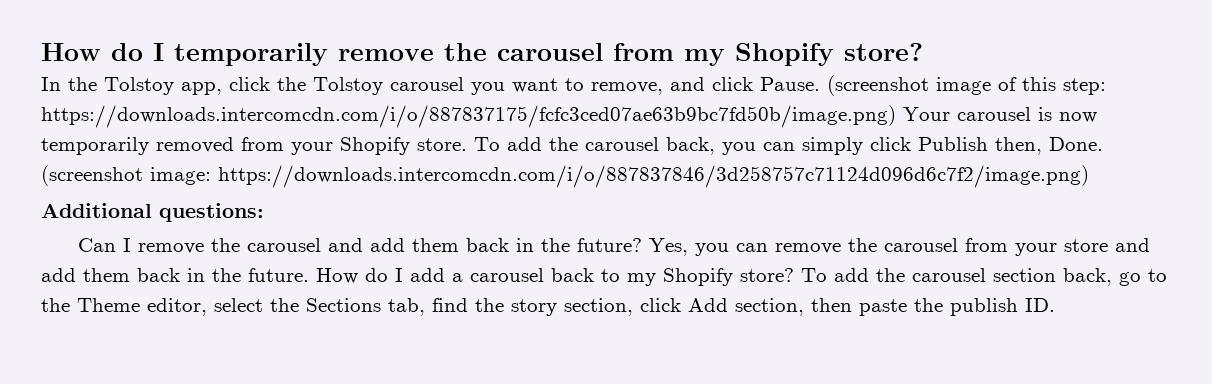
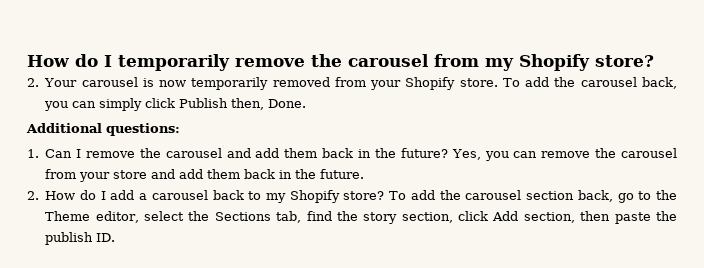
[41,75,1106,96] [41,105,896,128] In the Tolstoy app, click the Tolstoy carousel you want to remove, and click Pause. (screenshot image of this step: https://downloads.intercomcdn.com/i/o/887837175/fcfc3ced07ae63b9bc7fd50b/image.png) -> [27,78,39,87] 2.
[41,165,1089,188] (screenshot image: https://downloads.intercomcdn.com/i/o/887837846/3d258757c71124d096d6c7f2/image.png) -> (307, 103) none
(264, 212) none -> [27,149,39,158] 1.
(309, 275) none -> [27,191,39,200] // 2.

